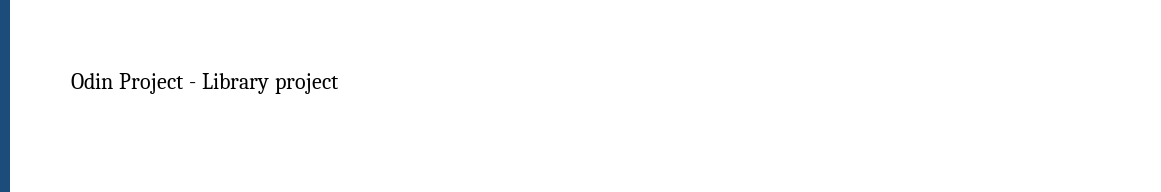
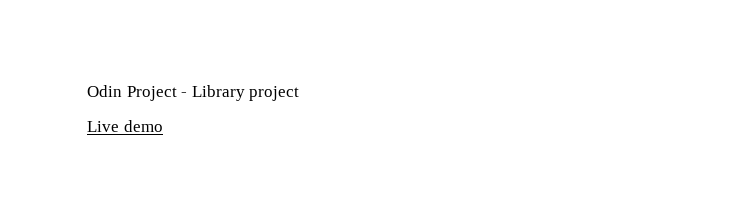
(339, 83) none -> [87,120,163,132] // Live demo

